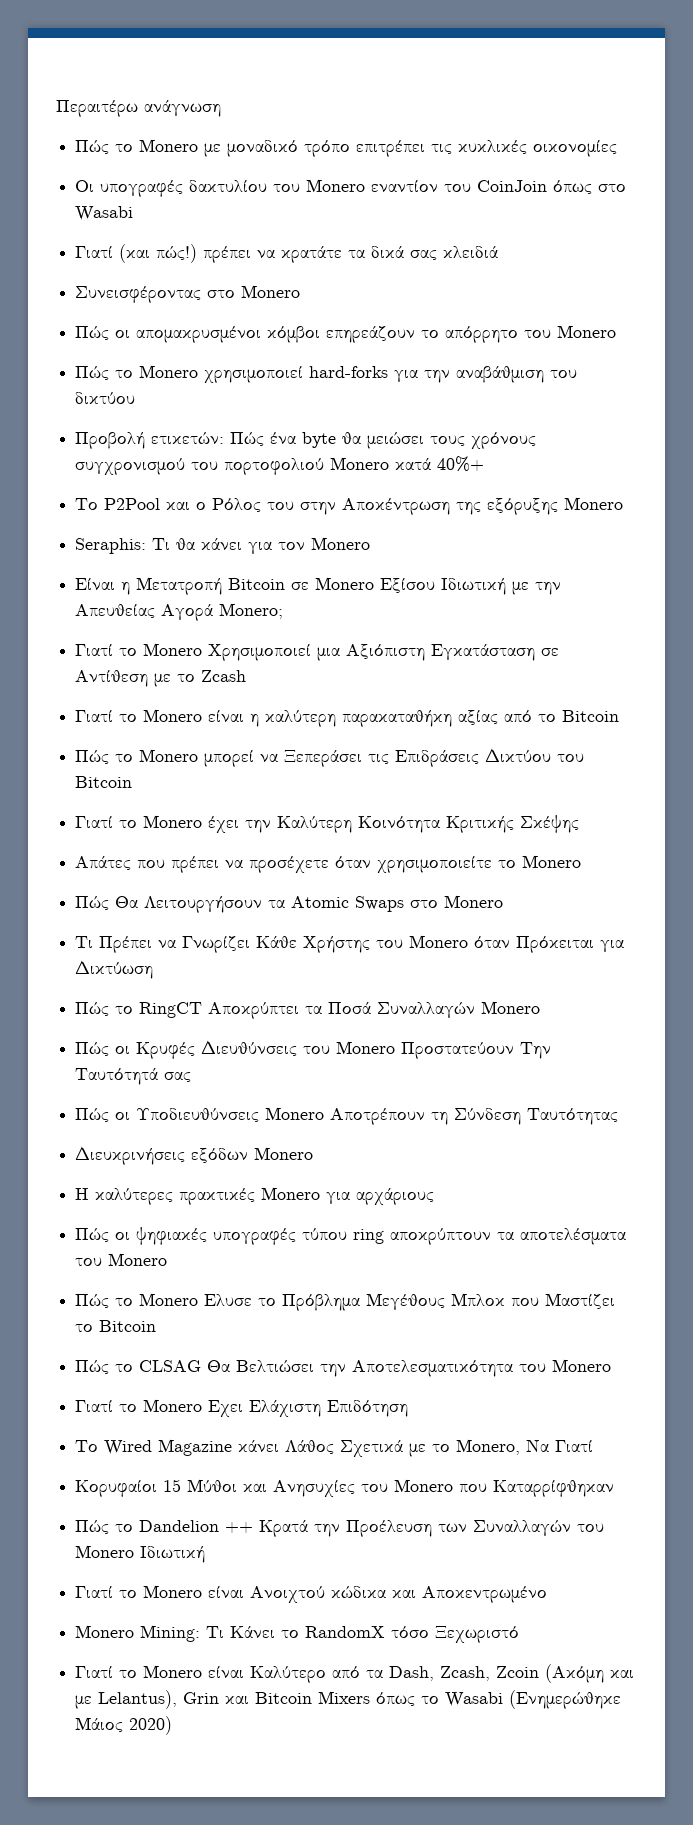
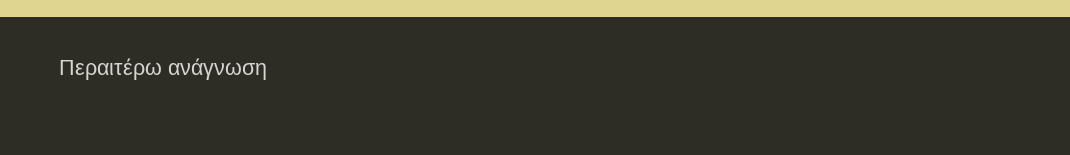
[75,139,618,157] [75,179,627,197] [75,206,134,221] [75,244,499,263] [75,285,301,303] [75,325,617,343] [75,365,578,383] [75,392,136,404] [75,432,537,449] [75,456,485,475] [75,497,624,515] [75,537,371,554] [75,577,562,595] [75,603,284,621] [75,643,560,661] [75,670,247,687] [75,709,620,727] [75,748,585,767] [75,776,133,788] [75,815,580,833] [75,855,582,873] [75,895,504,913] [75,935,625,953] [75,960,154,979] [75,1001,541,1019] [75,1040,552,1059] [75,1068,192,1085] [75,1107,619,1125] [75,1146,314,1165] [75,1187,435,1205] [75,1227,627,1245] [75,1253,168,1266] [75,1293,616,1311] [75,1320,157,1332] [75,1359,612,1377] [75,1399,409,1417] [75,1439,594,1457] [75,1479,615,1497] [75,1520,605,1537] [75,1545,206,1563] [75,1585,548,1603] [75,1625,520,1643] [75,1664,635,1683] [75,1690,622,1709] [75,1716,173,1735] // Πώς το Monero με μοναδικό τρόπο επιτρέπει τις κυκλικές οικονομίες // Οι υπογραφές δακτυλίου του Monero εναντίον του CoinJoin όπως στο Wasabi // Γιατί (και πώς!) πρέπει να κρατάτε τα δικά σας κλειδιά // Συνεισφέροντας στο Monero // Πώς οι απομακρυσμένοι κόμβοι επηρεάζουν το απόρρητο του Monero // Πώς το Monero χρησιμοποιεί hard-forks για την αναβάθμιση του δικτύου // Προβολή ετικετών: Πώς ένα byte θα μειώσει τους χρόνους συγχρονισμού του πορτοφολιού Monero κατά 40%+ // Το P2Pool και ο Ρόλος του στην Αποκέντρωση της εξόρυξης Monero // Seraphis: Τι θα κάνει για τον Monero // Είναι η Μετατροπή Bitcoin σε Monero Εξίσου Ιδιωτική με την Απευθείας Αγορά Monero; // Γιατί το Monero Χρησιμοποιεί μια Αξιόπιστη Εγκατάσταση σε Αντίθεση με το Zcash // Γιατί το Monero είναι η καλύτερη παρακαταθήκη αξίας από το Bitcoin // Πώς το Monero μπορεί να Ξεπεράσει τις Επιδράσεις Δικτύου του Bitcoin // Γιατί το Monero έχει την Kαλύτερη Kοινότητα Kριτικής Σκέψης // Απάτες που πρέπει να προσέχετε όταν χρησιμοποιείτε το Monero // Πώς Θα Λειτουργήσουν τα Atomic Swaps στο Monero // Τι Πρέπει να Γνωρίζει Κάθε Χρήστης του Monero όταν Πρόκειται για Δικτύωση // Πώς το RingCT Αποκρύπτει τα Ποσά Συναλλαγών Monero // Πώς οι Κρυφές Διευθύνσεις του Monero Προστατεύουν Την Ταυτότητά σας // Πώς οι Υποδιευθύνσεις Monero Αποτρέπουν τη Σύνδεση Ταυτότητας // Διευκρινήσεις εξόδων Monero // Η καλύτερες πρακτικές Monero για αρχάριους // Πώς οι ψηφιακές υπογραφές τύπου ring αποκρύπτουν τα αποτελέσματα του Monero // Πώς το Monero Ελυσε το Πρόβλημα Μεγέθους Μπλοκ που Μαστίζει το Bitcoin // Πώς το CLSAG Θα Βελτιώσει την Αποτελεσματικότητα του Monero // Γιατί το Monero Εχει Ελάχιστη Επιδότηση // Το Wired Magazine κάνει Λάθος Σχετικά με το Monero, Να Γιατί // Κορυφαίοι 15 Μύθοι και Ανησυχίες του Monero που Καταρρίφθηκαν // Πώς το Dandelion ++ Κρατά την Προέλευση των Συναλλαγών του Monero Ιδιωτική // Γιατί το Monero είναι Ανοιχτού κώδικα και Αποκεντρωμένο // Monero Mining: Τι Kάνει το RandomX τόσο Ξεχωριστό // Γιατί το Monero είναι Καλύτερο από τα Dash, Zcash, Zcoin (Ακόμη και με Lelantus), Grin και Bitcoin Mixers όπως το Wasabi (Ενημερώθηκε Μάιος 2020) -> (267, 69) none

